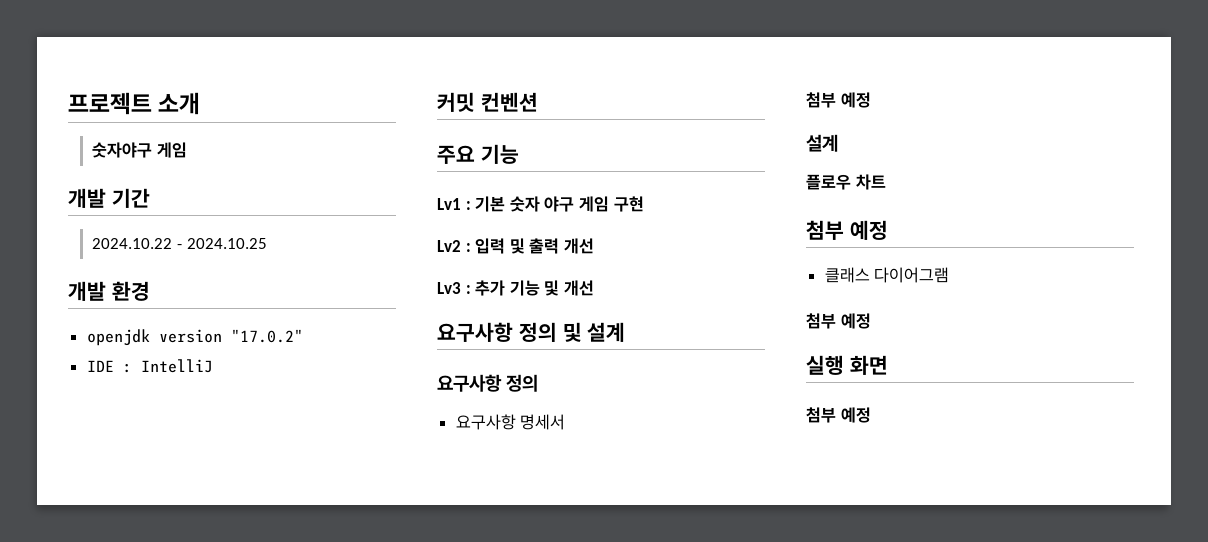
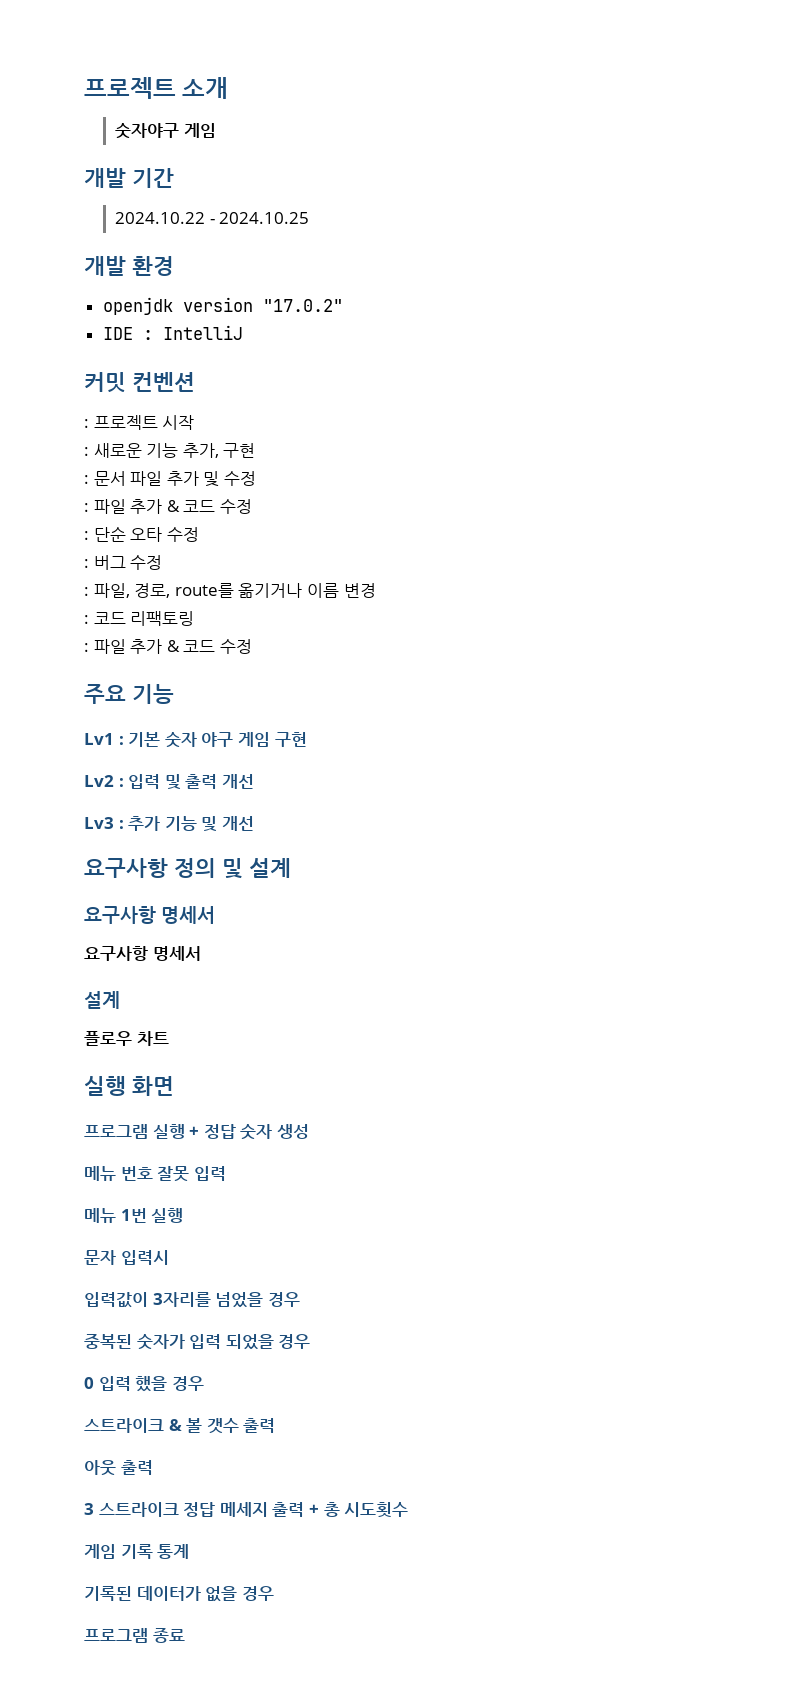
(538, 102) none -> [84,415,195,430] [84,443,256,458] [84,471,256,487] [84,499,252,514] [84,526,199,542] [84,555,163,570] [84,583,376,598] [84,611,195,626] [84,639,252,654] // : 프로젝트 시작 // : 새로운 기능 추가, 구현 // : 문서 파일 추가 및 수정 // : 파일 추가 & 코드 수정 // : 단순 오타 수정 // : 버그 수정 // : 파일, 경로, route를 옮기거나 이름 변경 // : 코드 리팩토링 // : 파일 추가 & 코드 수정
[506,374,539,392] [455,414,566,430] [806,92,871,108] 정의 // 요구사항 명세서 // 첨부 예정 -> [161,906,216,924] [84,946,201,961] 명세서 // 요구사항 명세서
[806,220,888,240] [824,267,950,283] [806,313,871,329] [806,355,888,375] [806,407,871,423] 첨부 예정 // 클래스 다이어그램 // 첨부 예정 // 실행 화면 // 첨부 예정 -> [84,1076,174,1096] [84,1124,309,1140] [84,1166,226,1182] [84,1208,184,1223] [84,1250,169,1265] [84,1292,300,1308] [84,1334,311,1350] [84,1376,204,1392] [84,1418,276,1434] [84,1460,153,1476] [84,1502,409,1518] [84,1544,190,1559] [84,1586,274,1602] [84,1628,185,1643] 실행 화면 // 프로그램 실행 + 정답 숫자 생성 // 메뉴 번호 잘못 입력 // 메뉴 1번 실행 // 문자 입력시 // 입력값이 3자리를 넘었을 경우 // 중복된 숫자가 입력 되었을 경우 // 0 입력 했을 경우 // 스트라이크 & 볼 갯수 출력 // 아웃 출력 // 3 스트라이크 정답 메세지 출력 + 총 시도횟수 // 게임 기록 통계 // 기록된 데이터가 없을 경우 // 프로그램 종료

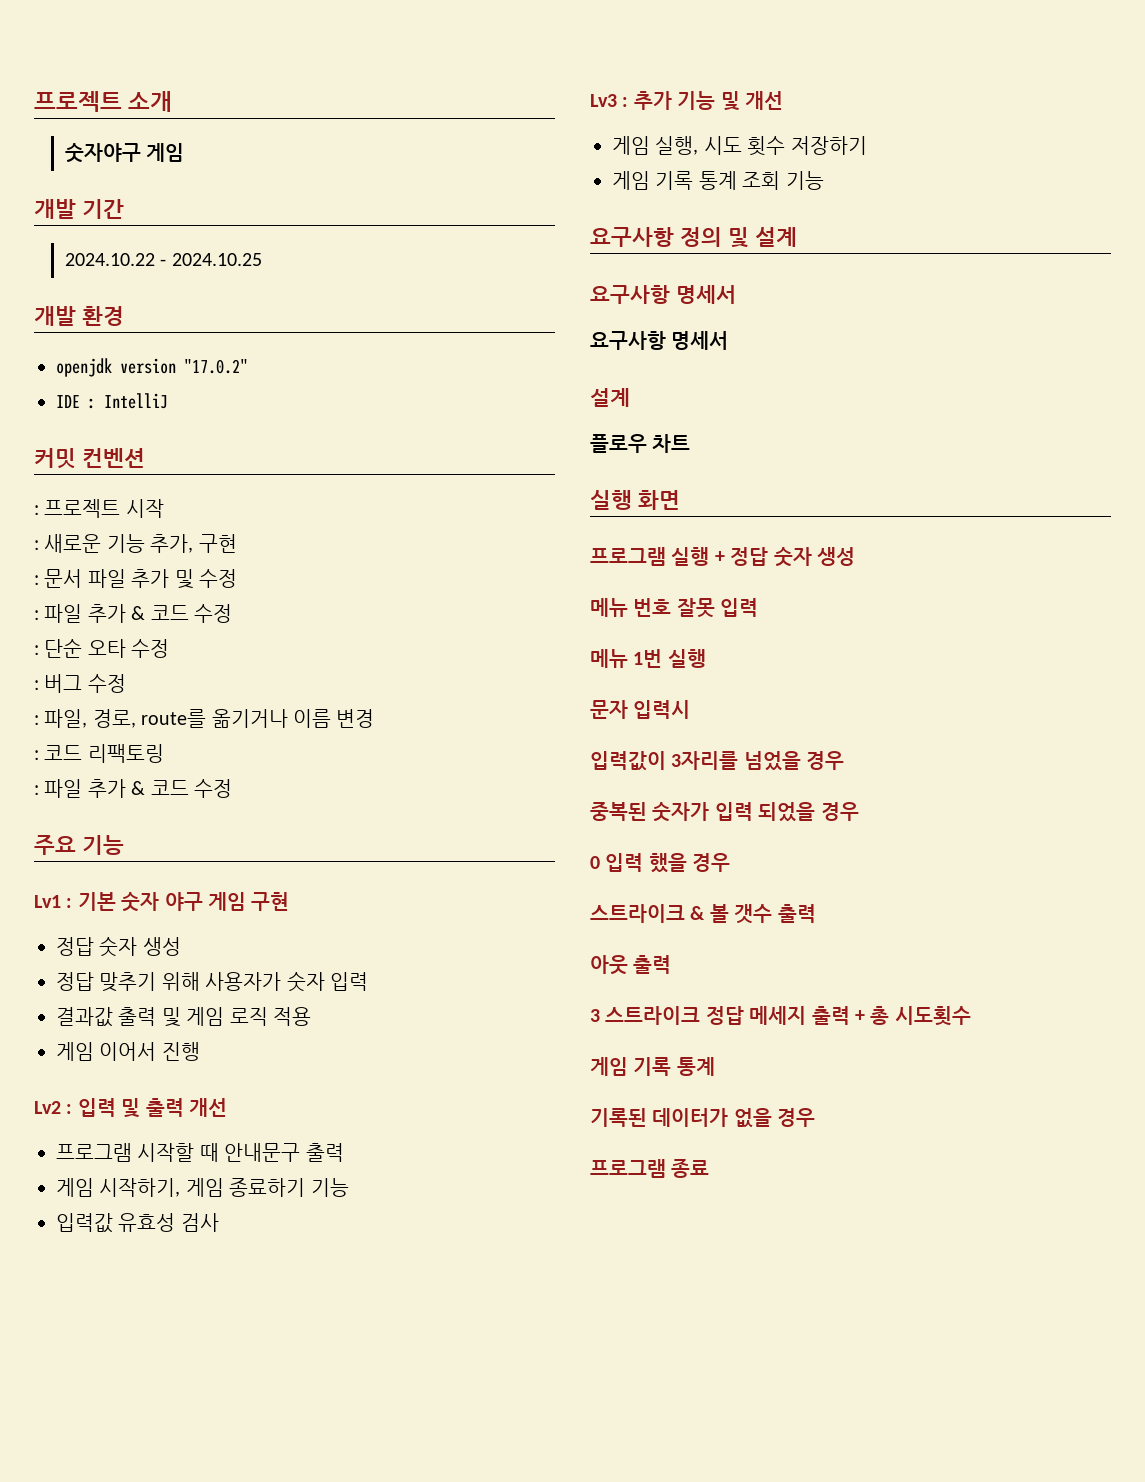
(307, 739) none -> [56,936,181,957] [56,971,368,992] [56,1007,311,1027] [56,1042,200,1061] // 정답 숫자 생성 // 정답 맞추기 위해 사용자가 숫자 입력 // 결과값 출력 및 게임 로직 적용 // 게임 이어서 진행
(254, 781) none -> [56,1143,344,1162] [56,1178,349,1197] [56,1213,219,1233] // 프로그램 시작할 때 안내문구 출력 // 게임 시작하기, 게임 종료하기 기능 // 입력값 유효성 검사
(254, 823) none -> [612,136,867,156] [612,171,824,190] // 게임 실행, 시도 횟수 저장하기 // 게임 기록 통계 조회 기능

